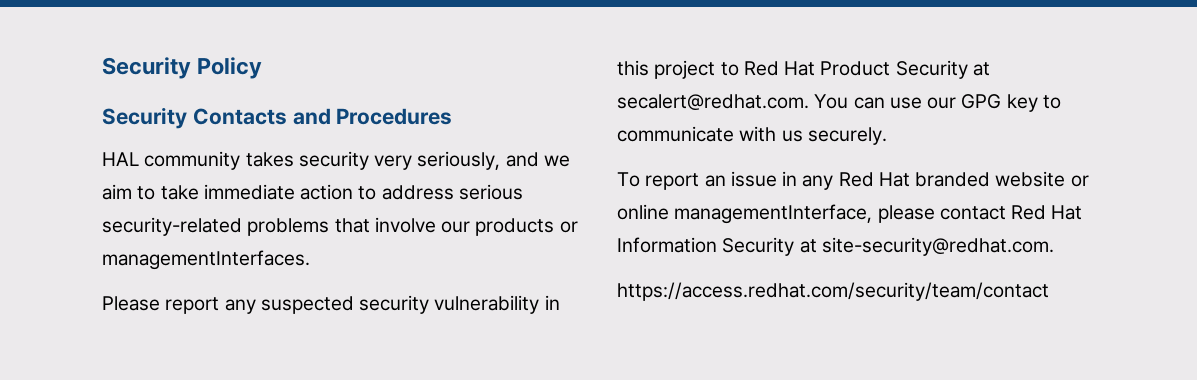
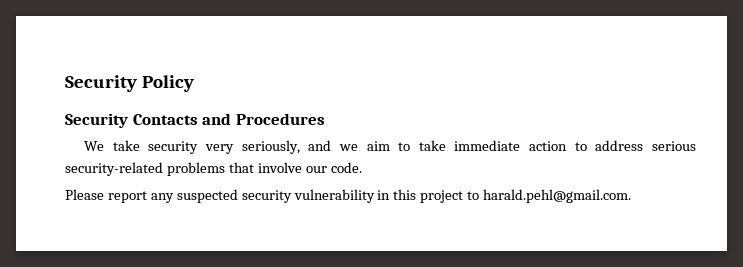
[102,151,294,170] HAL community takes -> [84,140,140,151] We take
[475,218,578,236] [102,250,310,270] products or managementInterfaces. -> [330,162,362,173] code.
[743,60,990,79] [617,94,1061,112] [617,126,887,145] [617,171,1089,190] [617,204,1083,224] [617,237,1054,256] [617,282,1049,301] Red Hat Product Security at secalert@redhat.com. You can use our GPG key to communicate with us securely. // To report an issue in any Red Hat branded website or online managementInterface, please contact Red Hat Information Security at site-security@redhat.com. // https://access.redhat.com/security/team/contact -> [483,189,632,203] harald.pehl@gmail.com.

